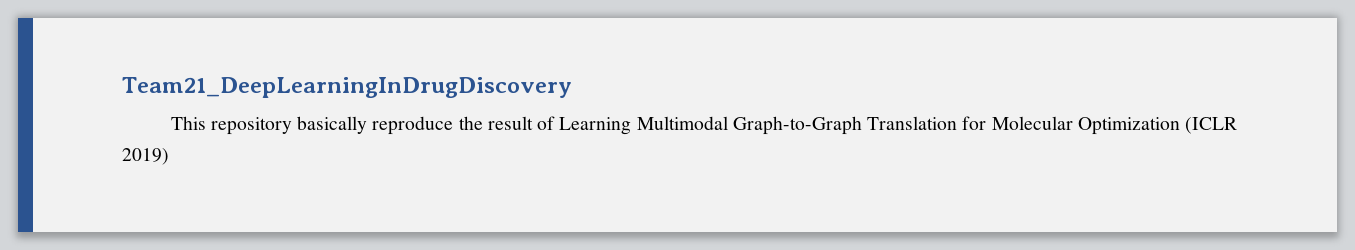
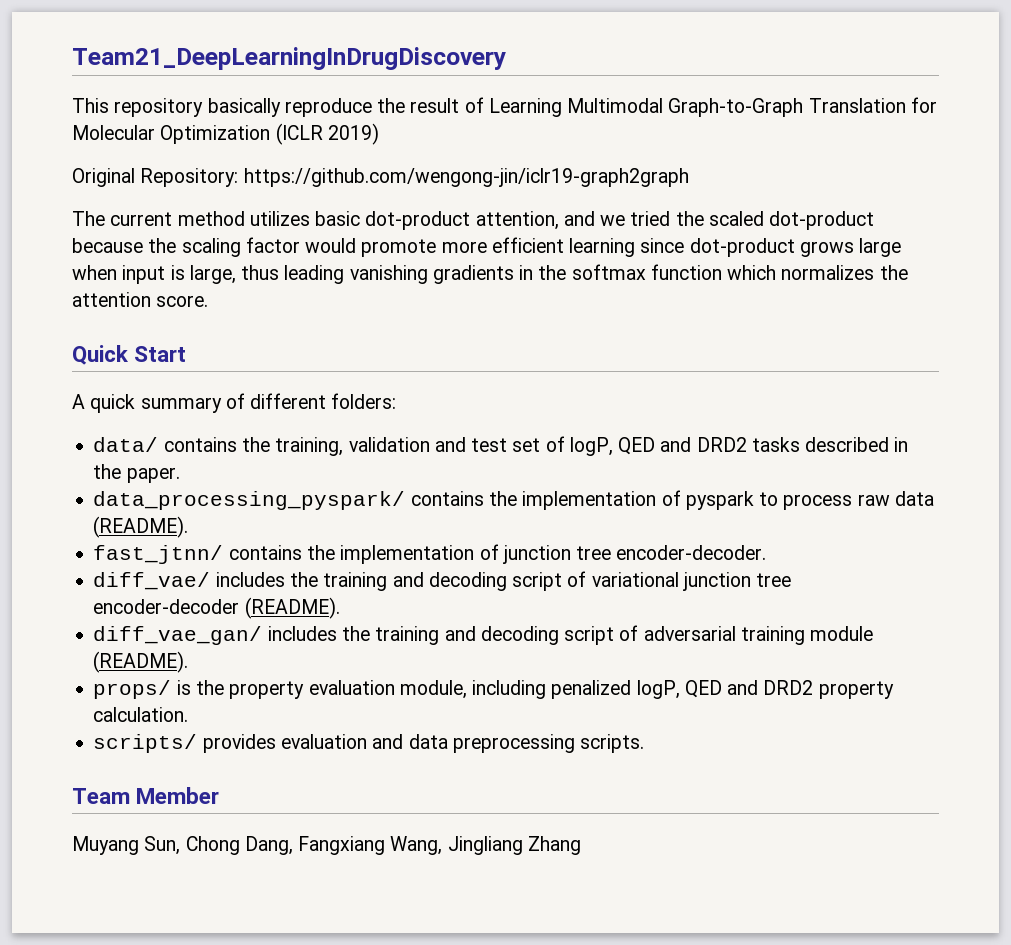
(169, 156) none -> [72,168,689,187] [72,211,875,230] [72,237,902,257] [72,264,908,284] [72,292,209,307] [72,345,187,365] [72,393,397,413] [93,436,909,456] [93,464,180,483] [93,490,934,510] [93,516,189,538] [93,544,767,564] [93,571,792,591] [93,597,340,619] [93,625,874,645] [93,651,189,673] [93,680,894,699] [93,707,189,722] [93,734,645,753] [72,787,220,804] [72,836,581,855] // Original Repository: https://github.com/wengong-jin/iclr19-graph2graph // The current method utilizes basic dot-product attention, and we tried the scaled dot-product because the scaling factor would promote more efficient learning since dot-product grows large when input is large, thus leading vanishing gradients in the softmax function which normalizes the attention score. // Quick Start // A quick summary of different folders: // data/ contains the training, validation and test set of logP, QED and DRD2 tasks described in the paper. // data_processing_pyspark/ contains the implementation of pyspark to process raw data (README). // fast_jtnn/ contains the implementation of junction tree encoder-decoder. // diff_vae/ includes the training and decoding script of variational junction tree encoder-decoder (README). // diff_vae_gan/ includes the training and decoding script of adversarial training module (README). // props/ is the property evaluation module, including penalized logP, QED and DRD2 property calculation. // scripts/ provides evaluation and data preprocessing scripts. // Team Member // Muyang Sun, Chong Dang, Fangxiang Wang, Jingliang Zhang

